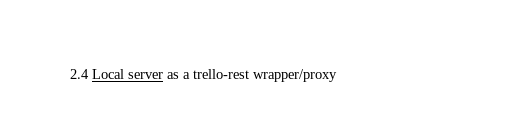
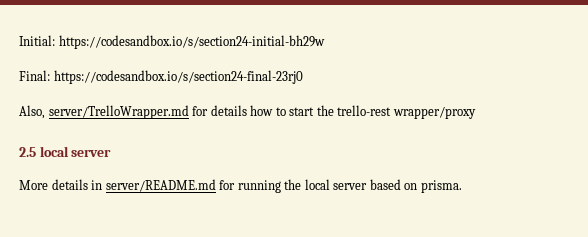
[70,69,337,82] 2.4 Local server as a trello-rest wrapper/proxy -> [19,35,325,49] [19,70,303,84] [19,105,476,119] [19,146,112,157] [19,179,462,193] Initial: https://codesandbox.io/s/section24-initial-bh29w // Final: https://codesandbox.io/s/section24-final-23rj0 // Also, server/TrelloWrapper.md for details how to start the trello-rest wrapper/proxy // 2.5 local server // More details in server/README.md for running the local server based on prisma.

